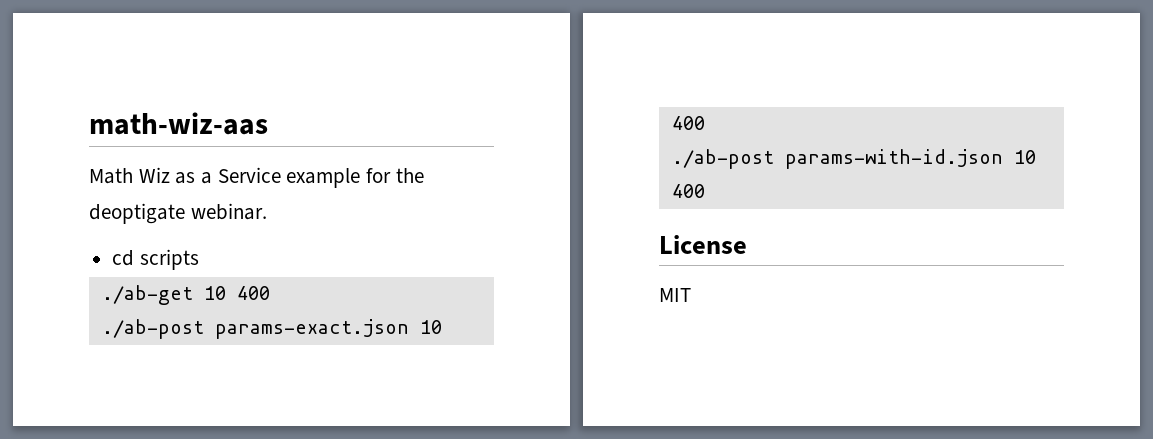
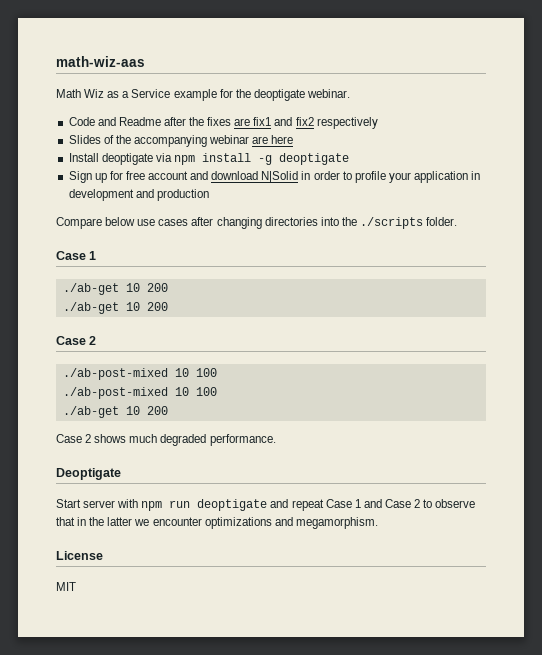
[112,249,199,270] [101,285,270,305] [101,319,442,339] [671,116,705,130] [671,149,1036,169] [671,184,705,198] cd scripts // ./ab-get 10 400 // ./ab-post params-exact.json 10 400 // ./ab-post params-with-id.json 10 400 -> [68,117,378,129] [68,135,294,147] [68,153,349,165] [68,171,481,183] [68,189,209,201] [56,217,458,229] [56,251,97,260] [62,283,168,295] [62,302,168,314] [56,336,97,345] [62,368,217,380] [62,387,217,399] [62,406,168,418] [56,434,276,446] [56,468,121,480] [56,499,476,511] [56,517,378,529] Code and Readme after the fixes are fix1 and fix2 respectively // Slides of the accompanying webinar are here // Install deoptigate via npm install -g deoptigate // Sign up for free account and download N|Solid in order to profile your application in development and production // Compare below use cases after changing directories into the ./scripts folder. // Case 1 // ./ab-get 10 200 // ./ab-get 10 200 // Case 2 // ./ab-post-mixed 10 100 // ./ab-post-mixed 10 100 // ./ab-get 10 200 // Case 2 shows much degraded performance. // Deoptigate // Start server with npm run deoptigate and repeat Case 1 and Case 2 to observe that in the latter we encounter optimizations and megamorphism.

